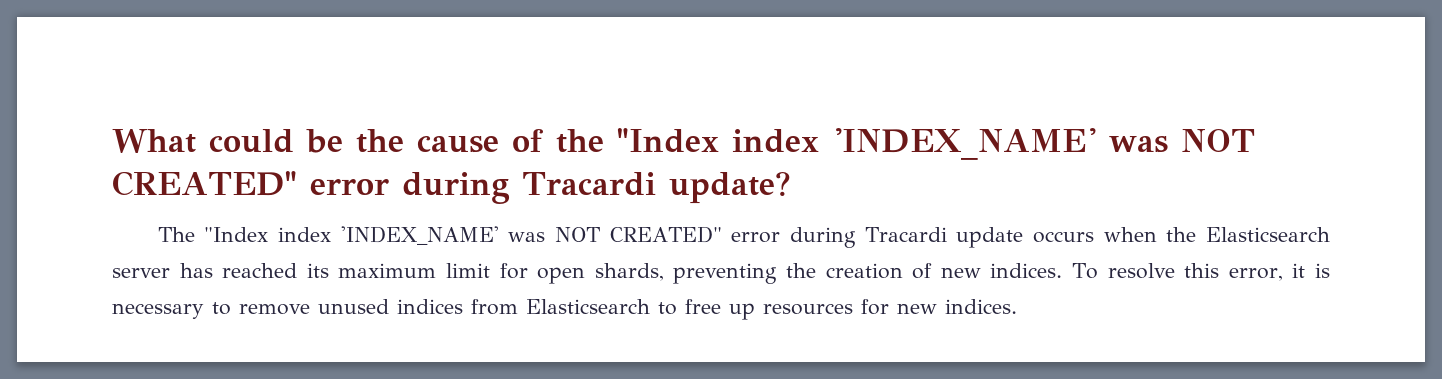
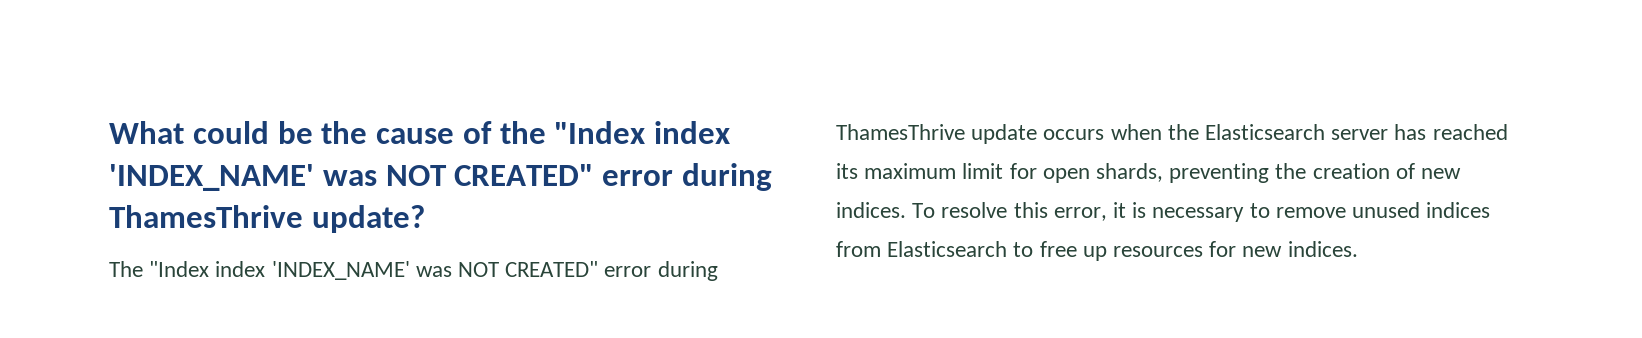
[521,172,656,196] Tracardi -> [109,205,303,228] ThamesThrive
[864,227,947,242] Tracardi -> [836,124,965,140] ThamesThrive

